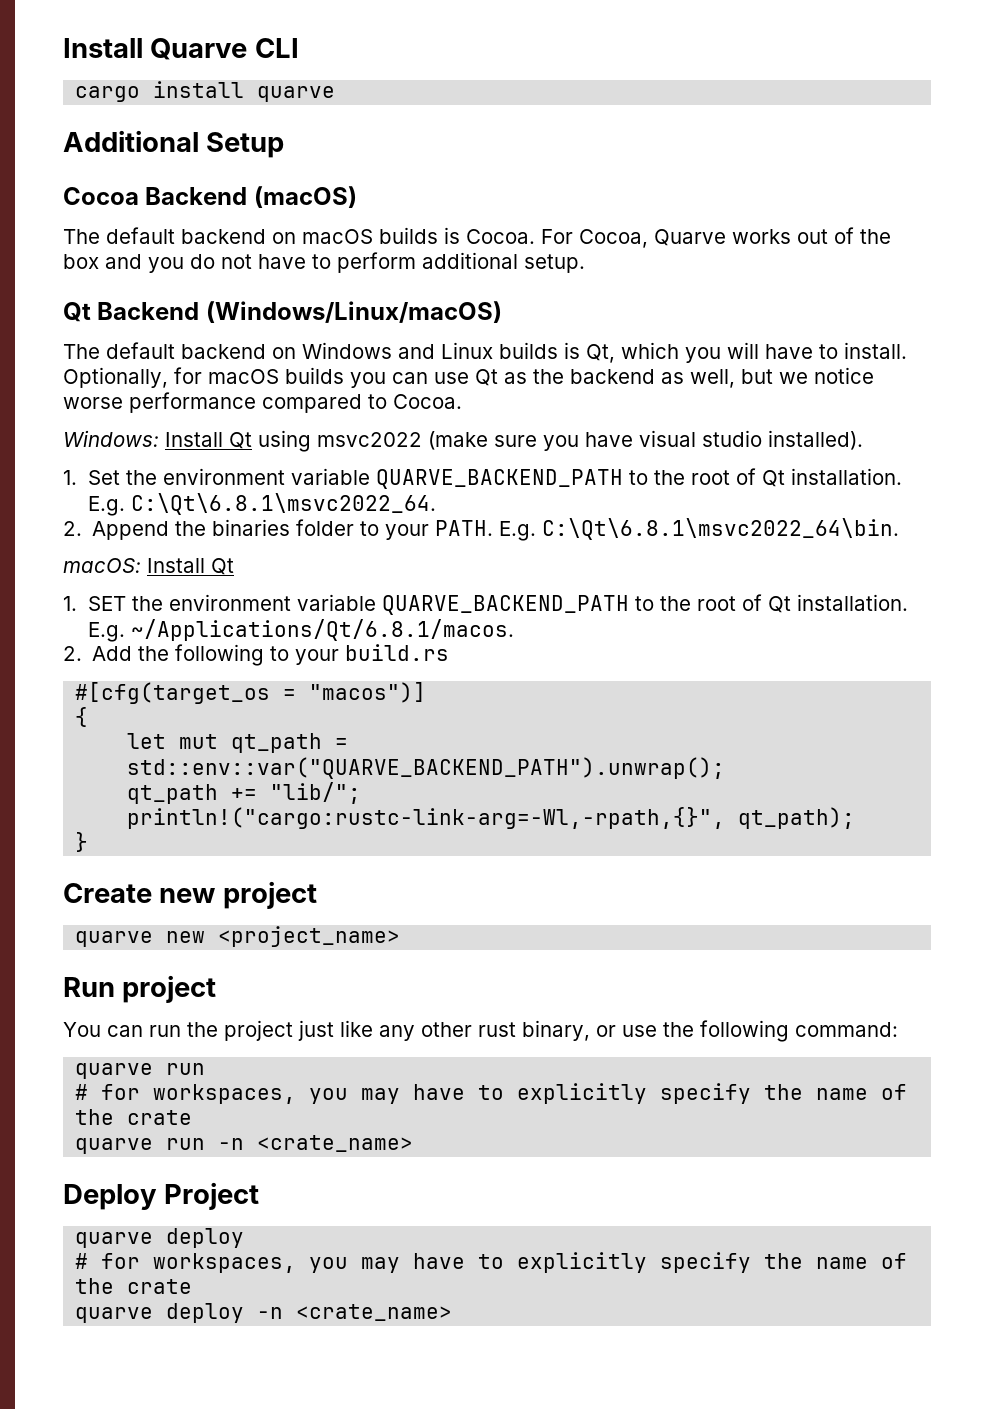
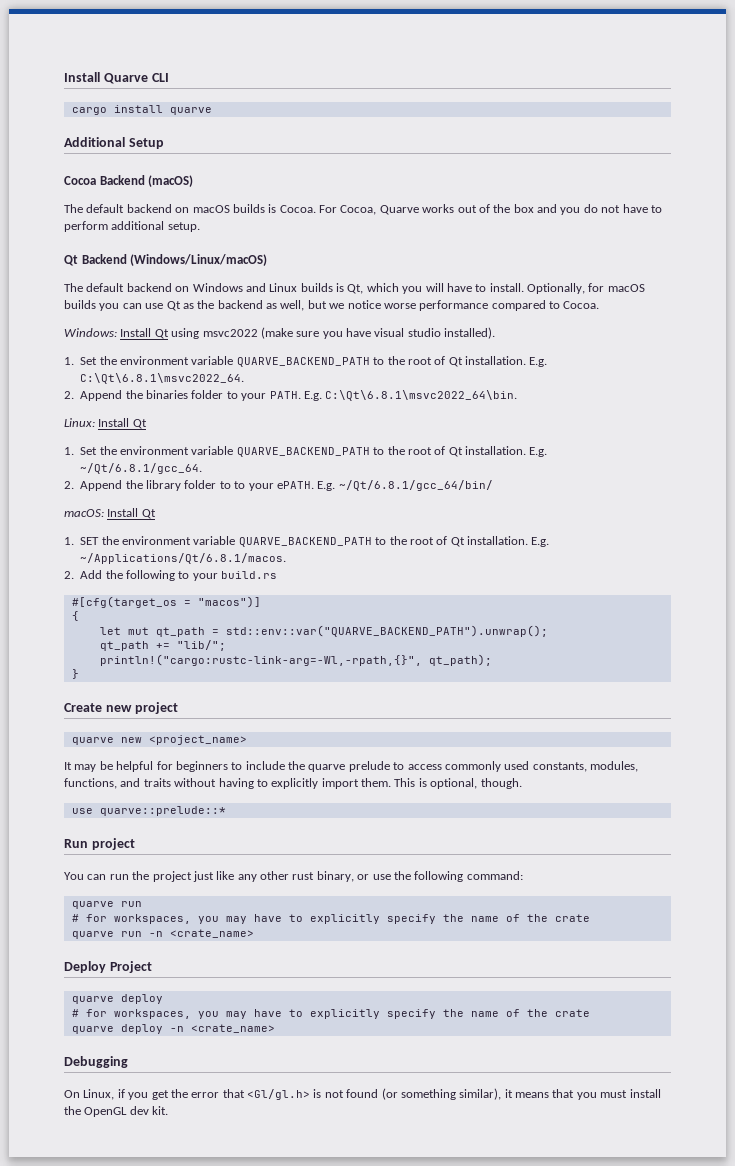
(900, 529) none -> [64,418,147,429] [64,446,548,457] [80,463,203,474] [64,480,493,491] // Linux: Install Qt // 1. Set the environment variable QUARVE_BACKEND_PATH to the root of Qt installation. E.g. ~/Qt/6.8.1/gcc_64. // 2. Append the library folder to to your ePATH. E.g. ~/Qt/6.8.1/gcc_64/bin/
(401, 936) none -> [64,761,638,772] [64,778,522,789] [71,806,226,816] // It may be helpful for beginners to include the quarve prelude to access commonly used constants, modules, functions, and traits without having to explicitly import them. This is optional, though. // use quarve::prelude::*
(453, 1312) none -> [64,1056,128,1068] [64,1088,661,1100] [64,1106,169,1117] // Debugging // On Linux, if you get the error that <Gl/gl.h> is not found (or something similar), it means that you must install the OpenGL dev kit.

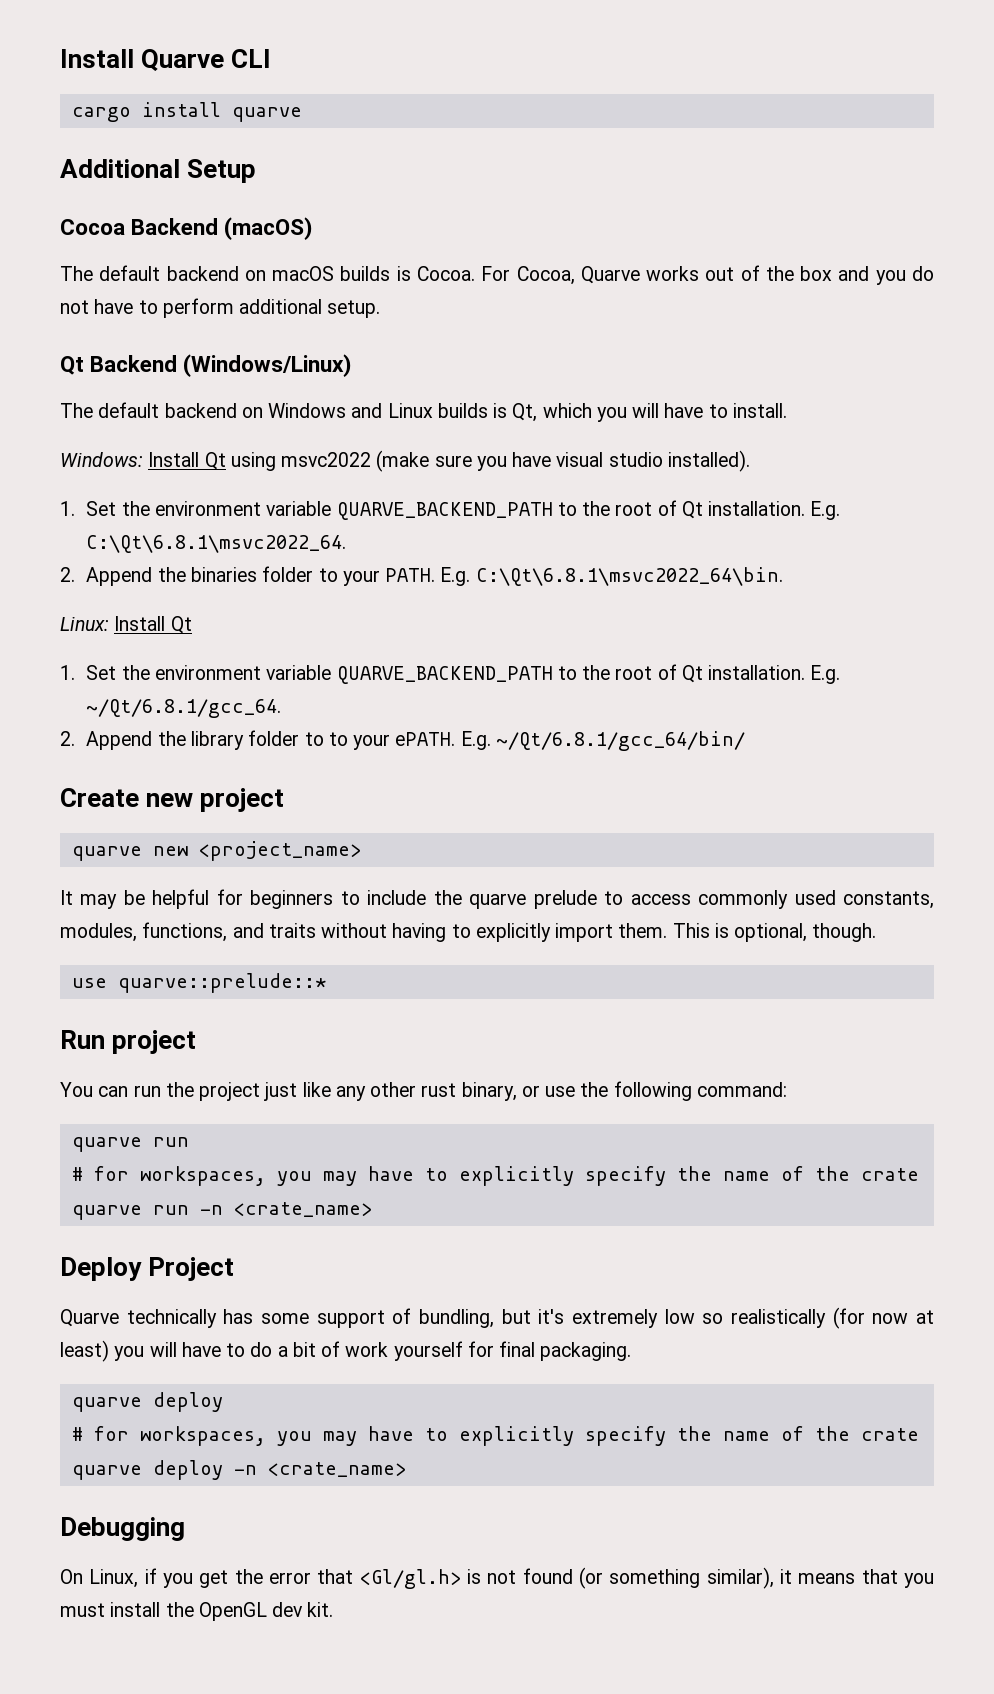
[130,254,268,266] (Windows/Linux/macOS) -> [183,354,352,377] (Windows/Linux)
[527,283,645,294] [64,300,600,311] Optionally, for macOS builds you can use Qt as the backend as well, but we notice worse performance compared to Cocoa. -> (787, 410) none
[64,508,156,519] [64,536,550,547] [80,553,287,564] [64,570,278,581] [71,596,261,608] [71,611,79,621] [99,625,548,637] [99,640,226,651] [99,654,492,666] [71,669,79,679] // macOS: Install Qt // 1. SET the environment variable QUARVE_BACKEND_PATH to the root of Qt installation. E.g. ~/Applications/Qt/6.8.1/macos. // 2. Add the following to your build.rs // #[cfg(target_os = "macos")] // { // let mut qt_path = std::env::var("QUARVE_BACKEND_PATH").unwrap(); // qt_path += "lib/"; // println!("cargo:rustc-link-arg=-Wl,-rpath,{}", qt_path); // } -> (745, 741) none
(152, 967) none -> [60,1307,934,1329] [60,1340,632,1362] // Quarve technically has some support of bundling, but it's extremely low so realistically (for now at least) you will have to do a bit of work yourself for final packaging.

